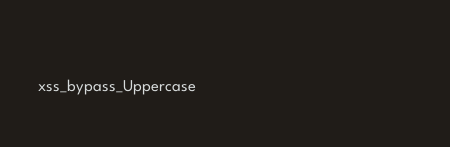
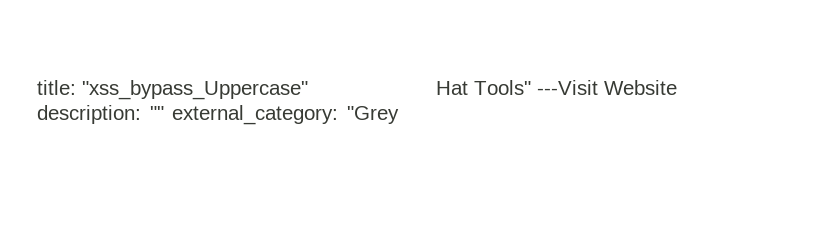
[38,79,196,95] xss_bypass_Uppercase -> [37,80,308,100] [37,105,400,125] [436,80,677,95] title: "xss_bypass_Uppercase" description: "" external_category: "Grey Hat Tools" ---Visit Website

